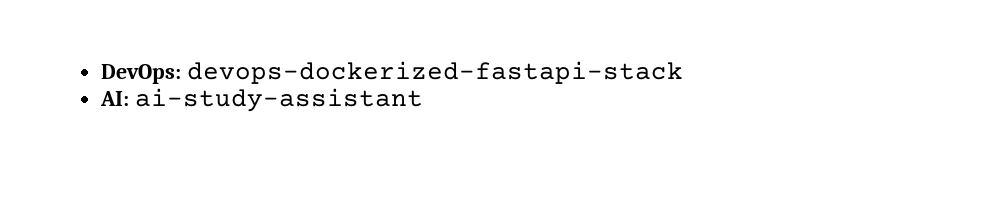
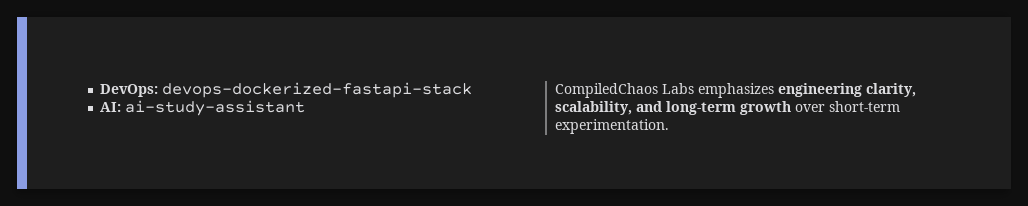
(424, 100) none -> [555,83,917,98] [555,101,901,115] [555,119,670,134] // CompiledChaos Labs emphasizes engineering clarity, scalability, and long-term growth over short-term experimentation.

